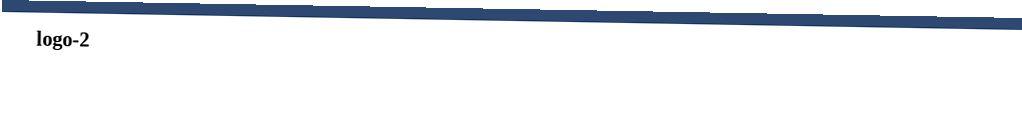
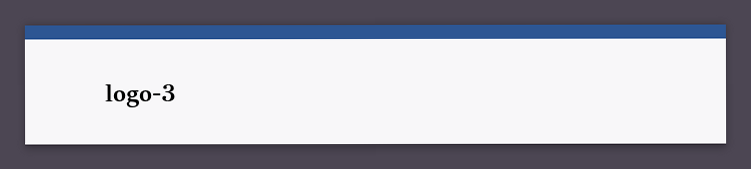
[36,30,90,51] logo-2 -> [104,84,177,108] logo-3

